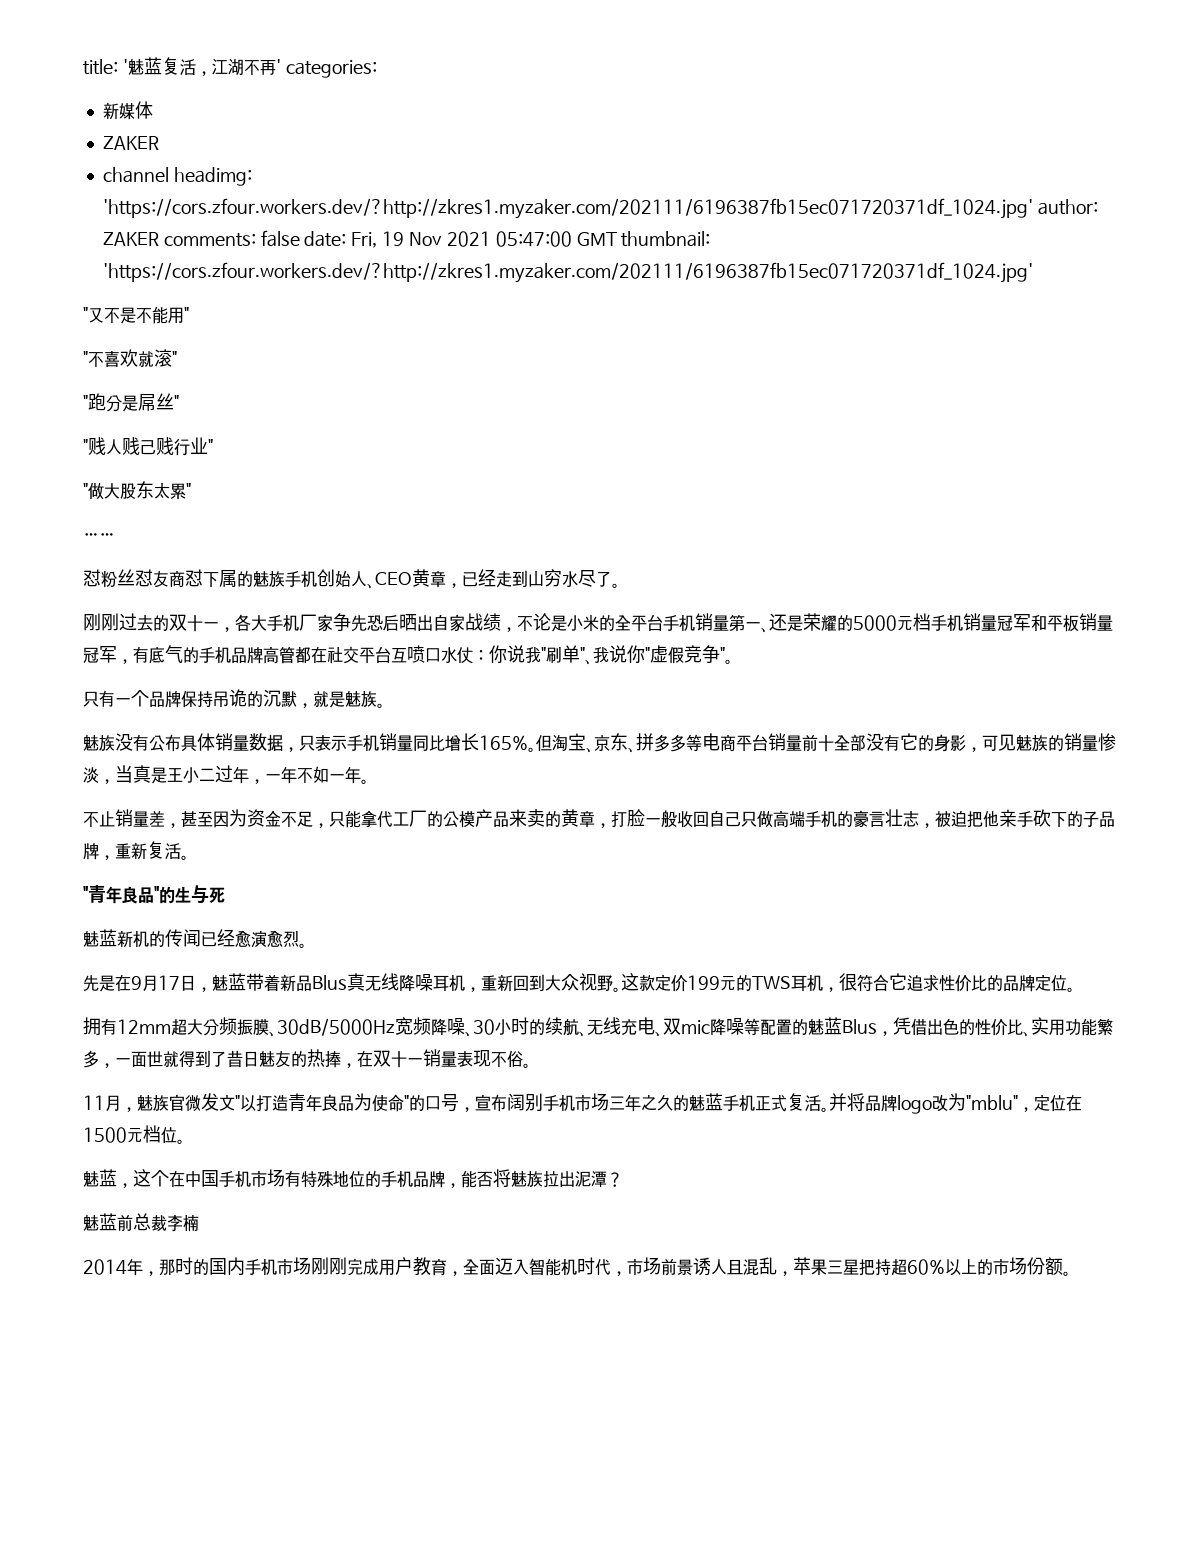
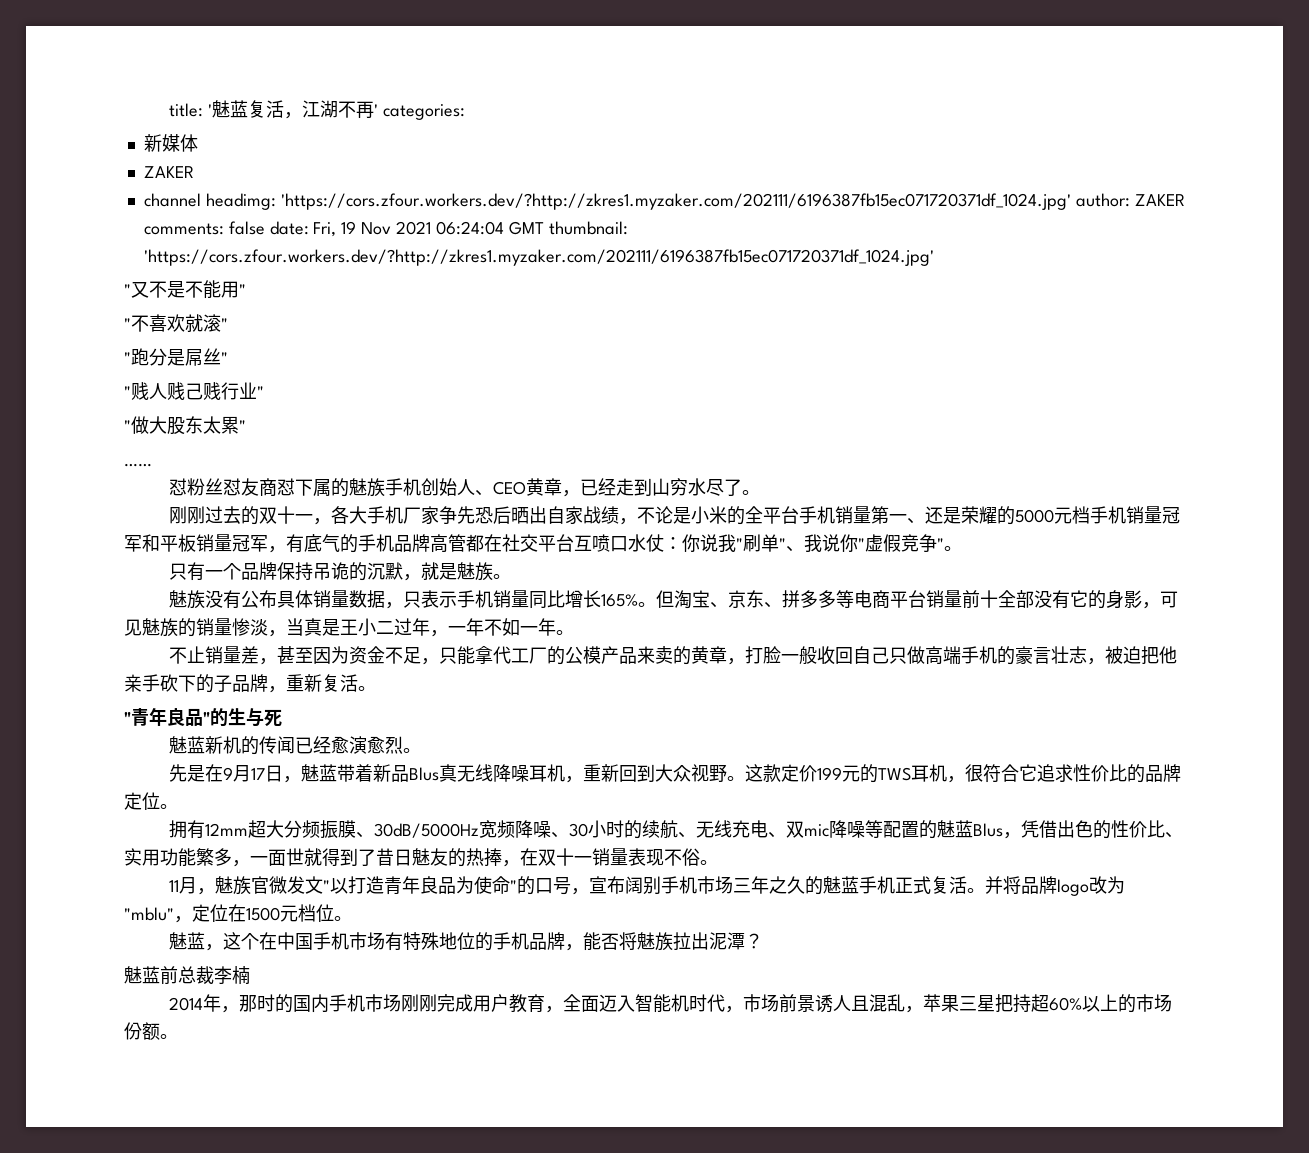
[495,231,572,247] 05:47:00 -> [435,221,504,235] 06:24:04

